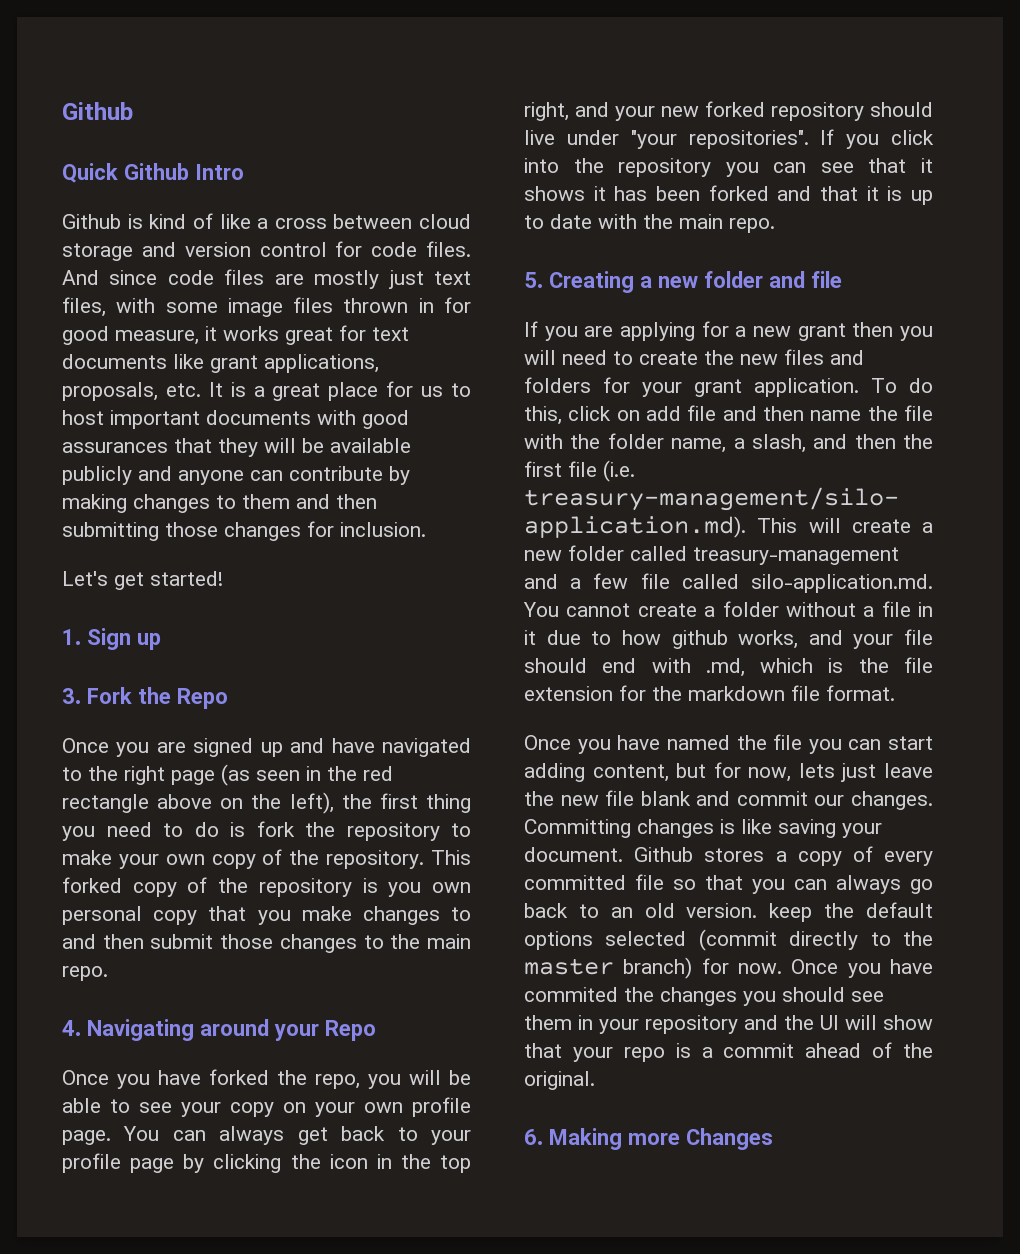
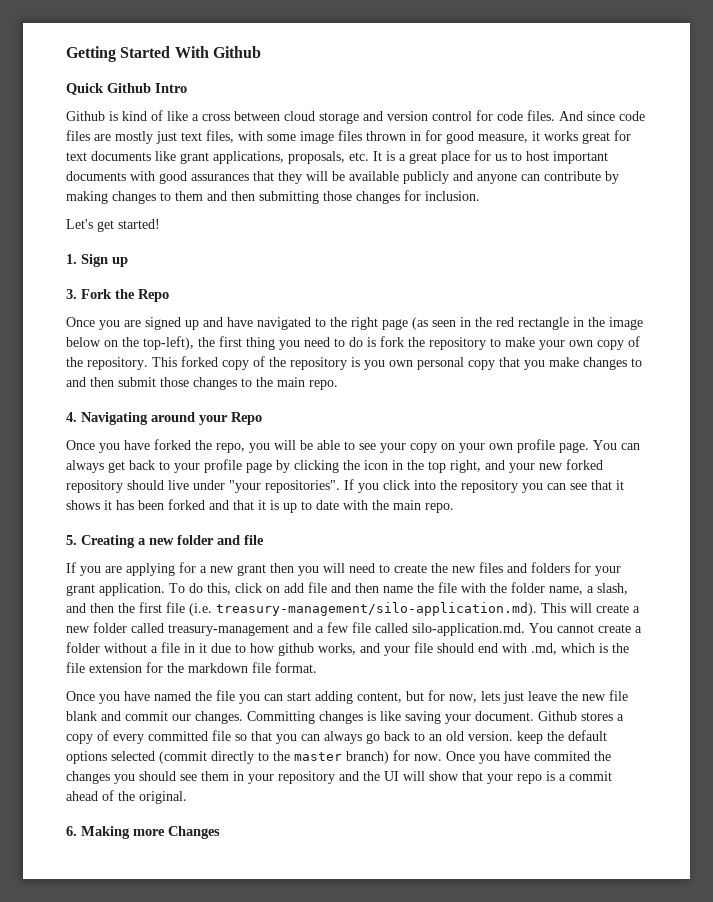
(62, 111) none -> [66,46,209,62] Getting Started With
[157,794,213,809] above -> [573,317,643,330] [66,337,101,347] in the image below
[289,792,334,814] left), -> [143,336,194,350] top-left),

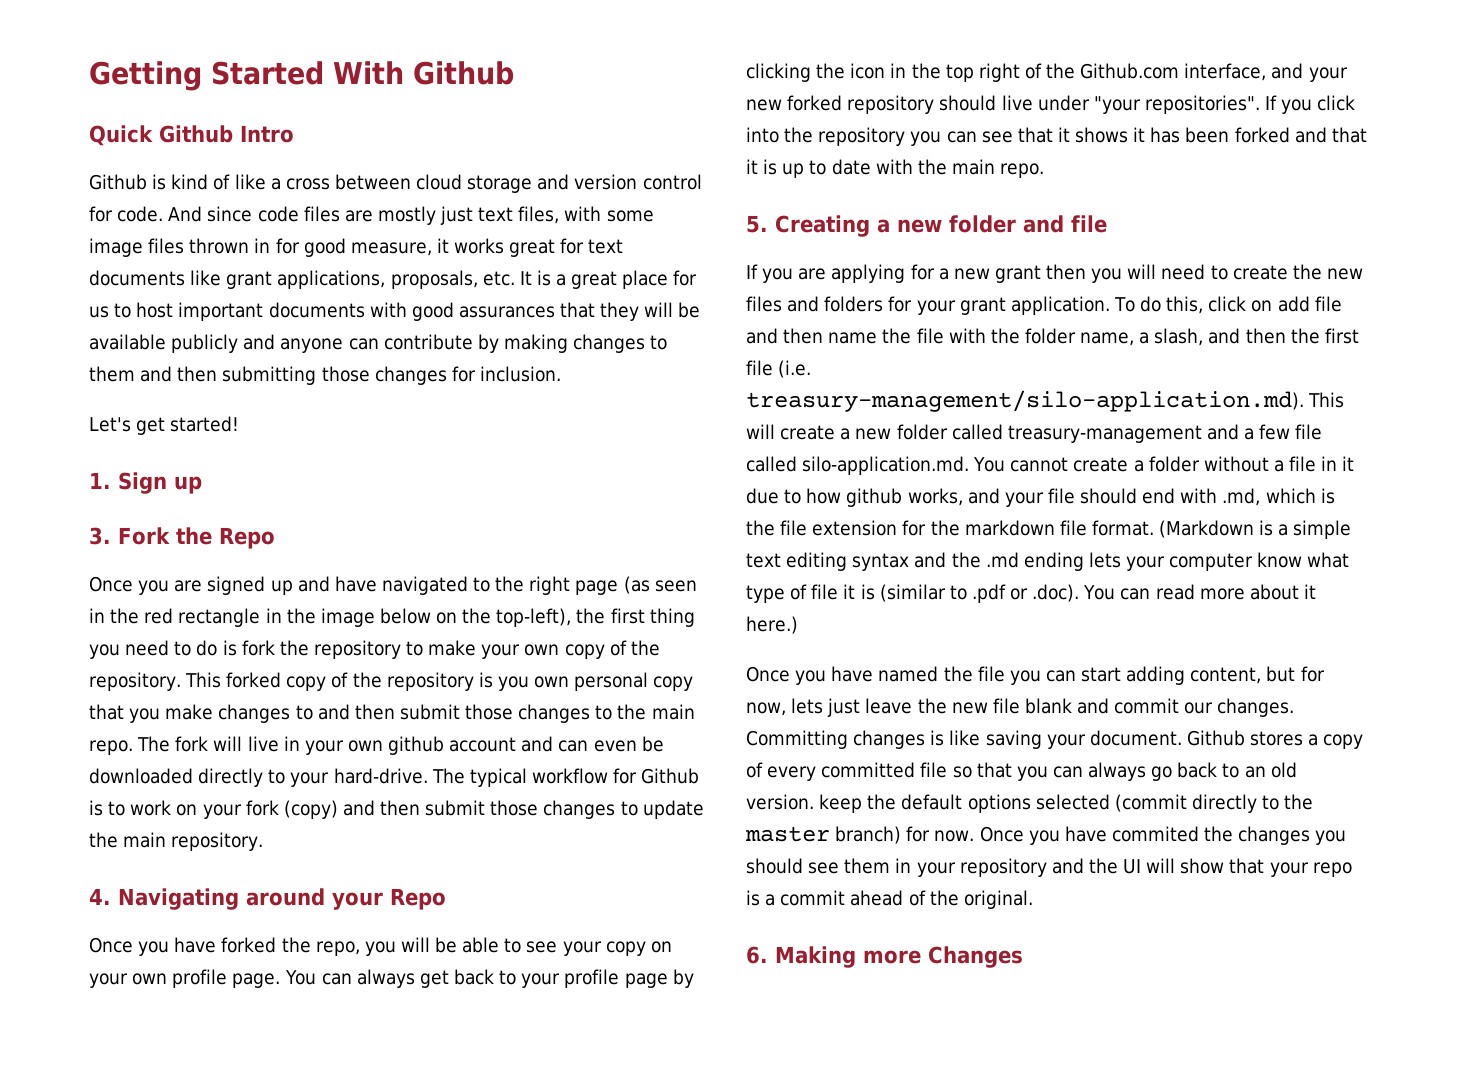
[497,110,555,121] code files. -> [117,206,164,222] code.
(338, 385) none -> [137,736,664,755] [89,768,700,787] [89,800,704,819] [89,832,264,851] The fork will live in your own github account and can even be downloaded directly to your hard-drive. The typical workflow for Github is to work on your fork (copy) and then submit those changes to update the main repository.
[450,460,481,473] right, -> [978,63,1267,82] right of the Github.com interface,
(317, 667) none -> [1159,520,1352,539] [746,552,1350,571] [746,584,1316,603] [746,616,798,634] (Markdown is a simple text editing syntax and the .md ending lets your computer know what type of file it is (similar to .pdf or .doc). You can read more about it here.)

